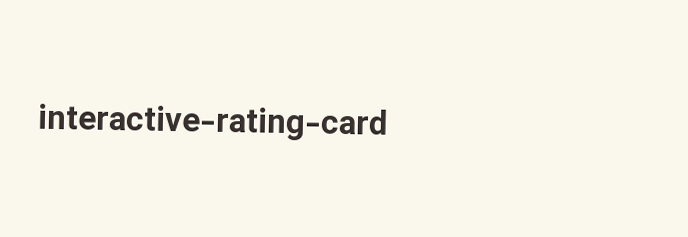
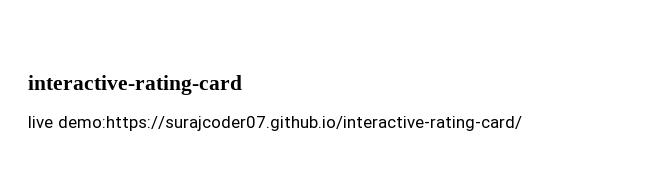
(388, 122) none -> [28,116,522,131] // live demo:https://surajcoder07.github.io/interactive-rating-card/

